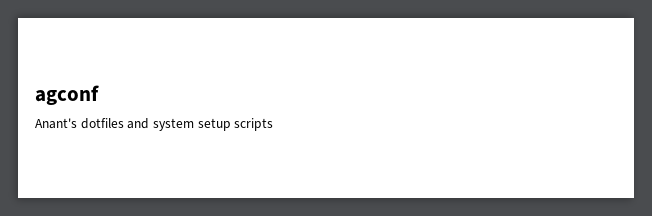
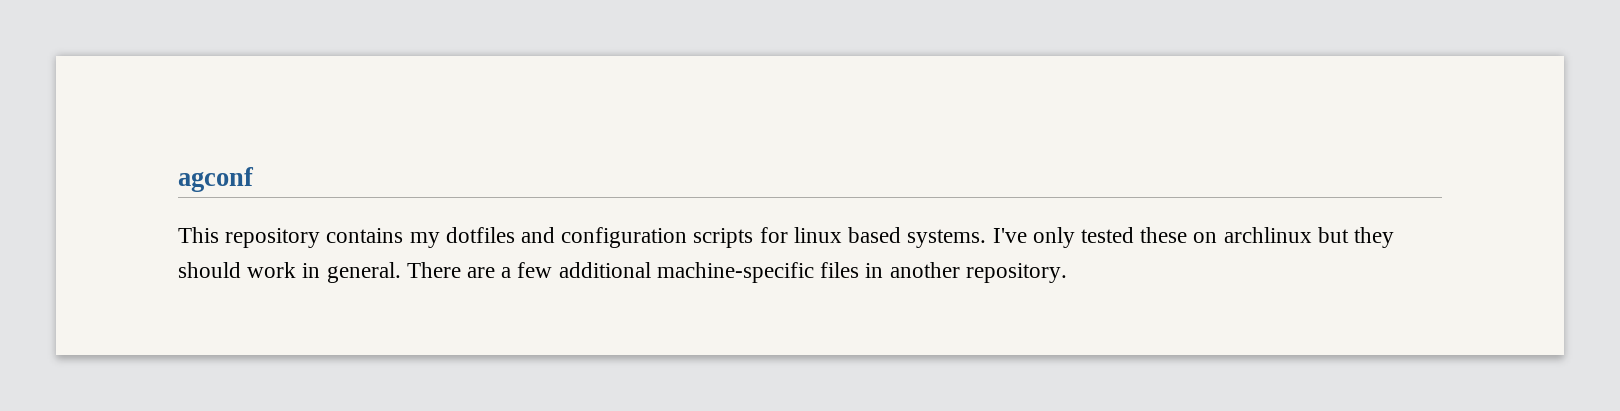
[35,118,274,131] Anant's dotfiles and system setup scripts -> [178,227,1394,248] [178,262,1067,283] This repository contains my dotfiles and configuration scripts for linux based systems. I've only tested these on archlinux but they should work in general. There are a few additional machine-specific files in another repository.

